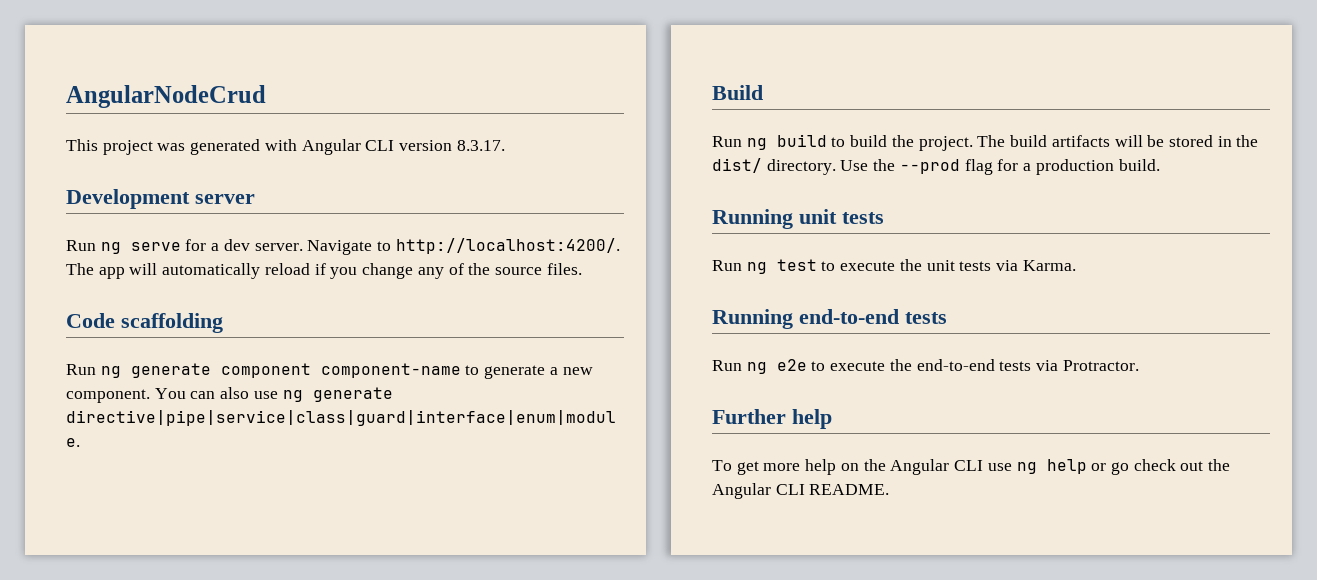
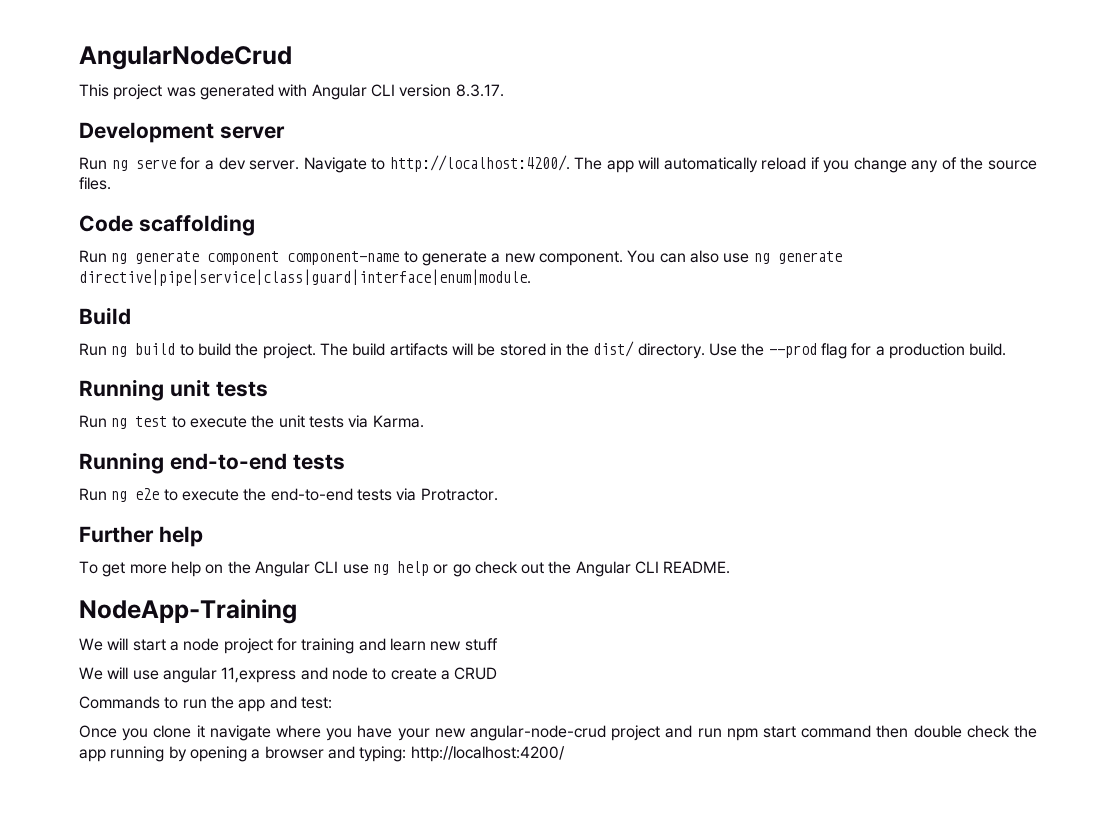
(890, 489) none -> [79,599,297,624] [79,638,498,654] [79,667,498,683] [79,696,332,712] [79,725,1038,741] [79,746,565,762] // NodeApp-Training // We will start a node project for training and learn new stuff // We will use angular 11,express and node to create a CRUD // Commands to run the app and test: // Once you clone it navigate where you have your new angular-node-crud project and run npm start command then double check the app running by opening a browser and typing: http://localhost:4200/

